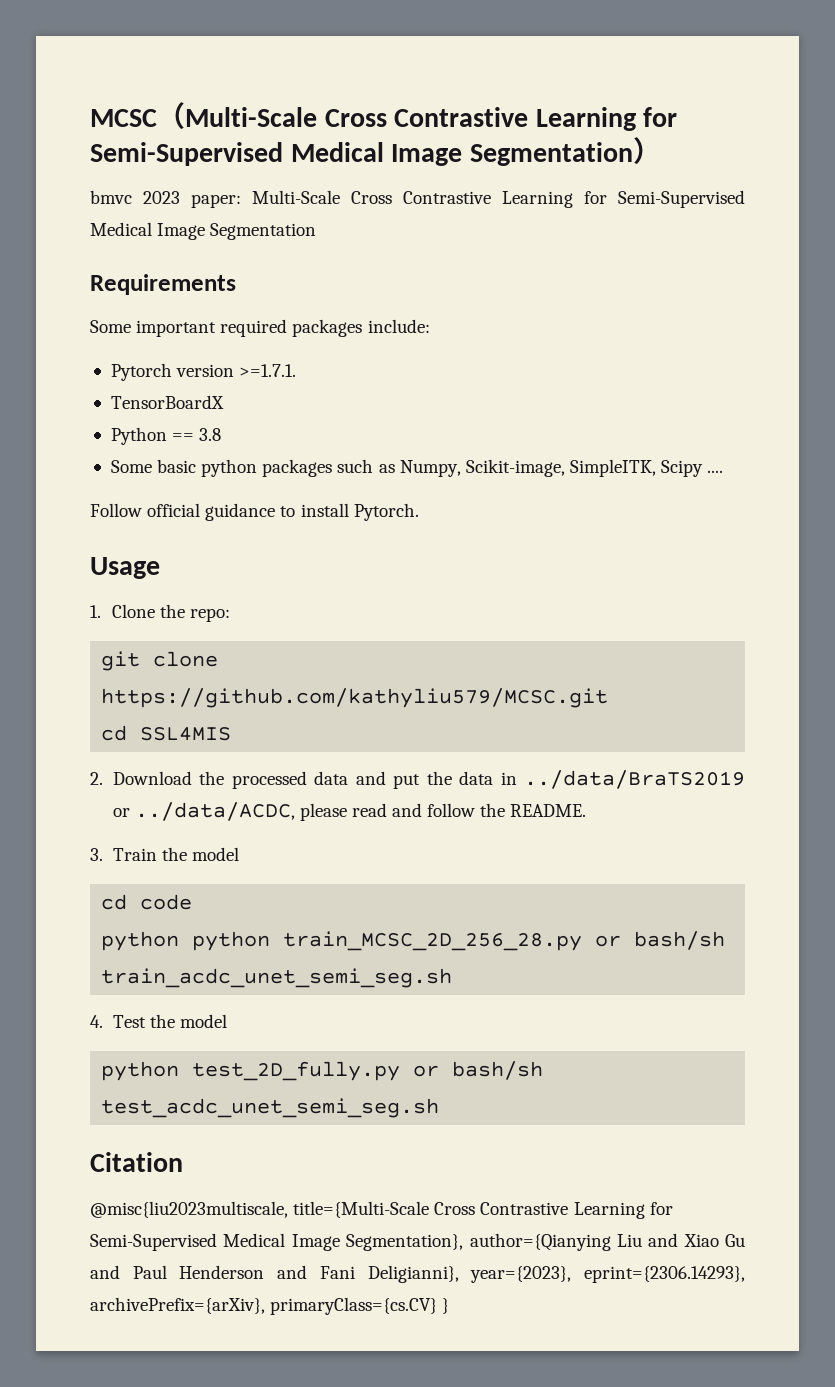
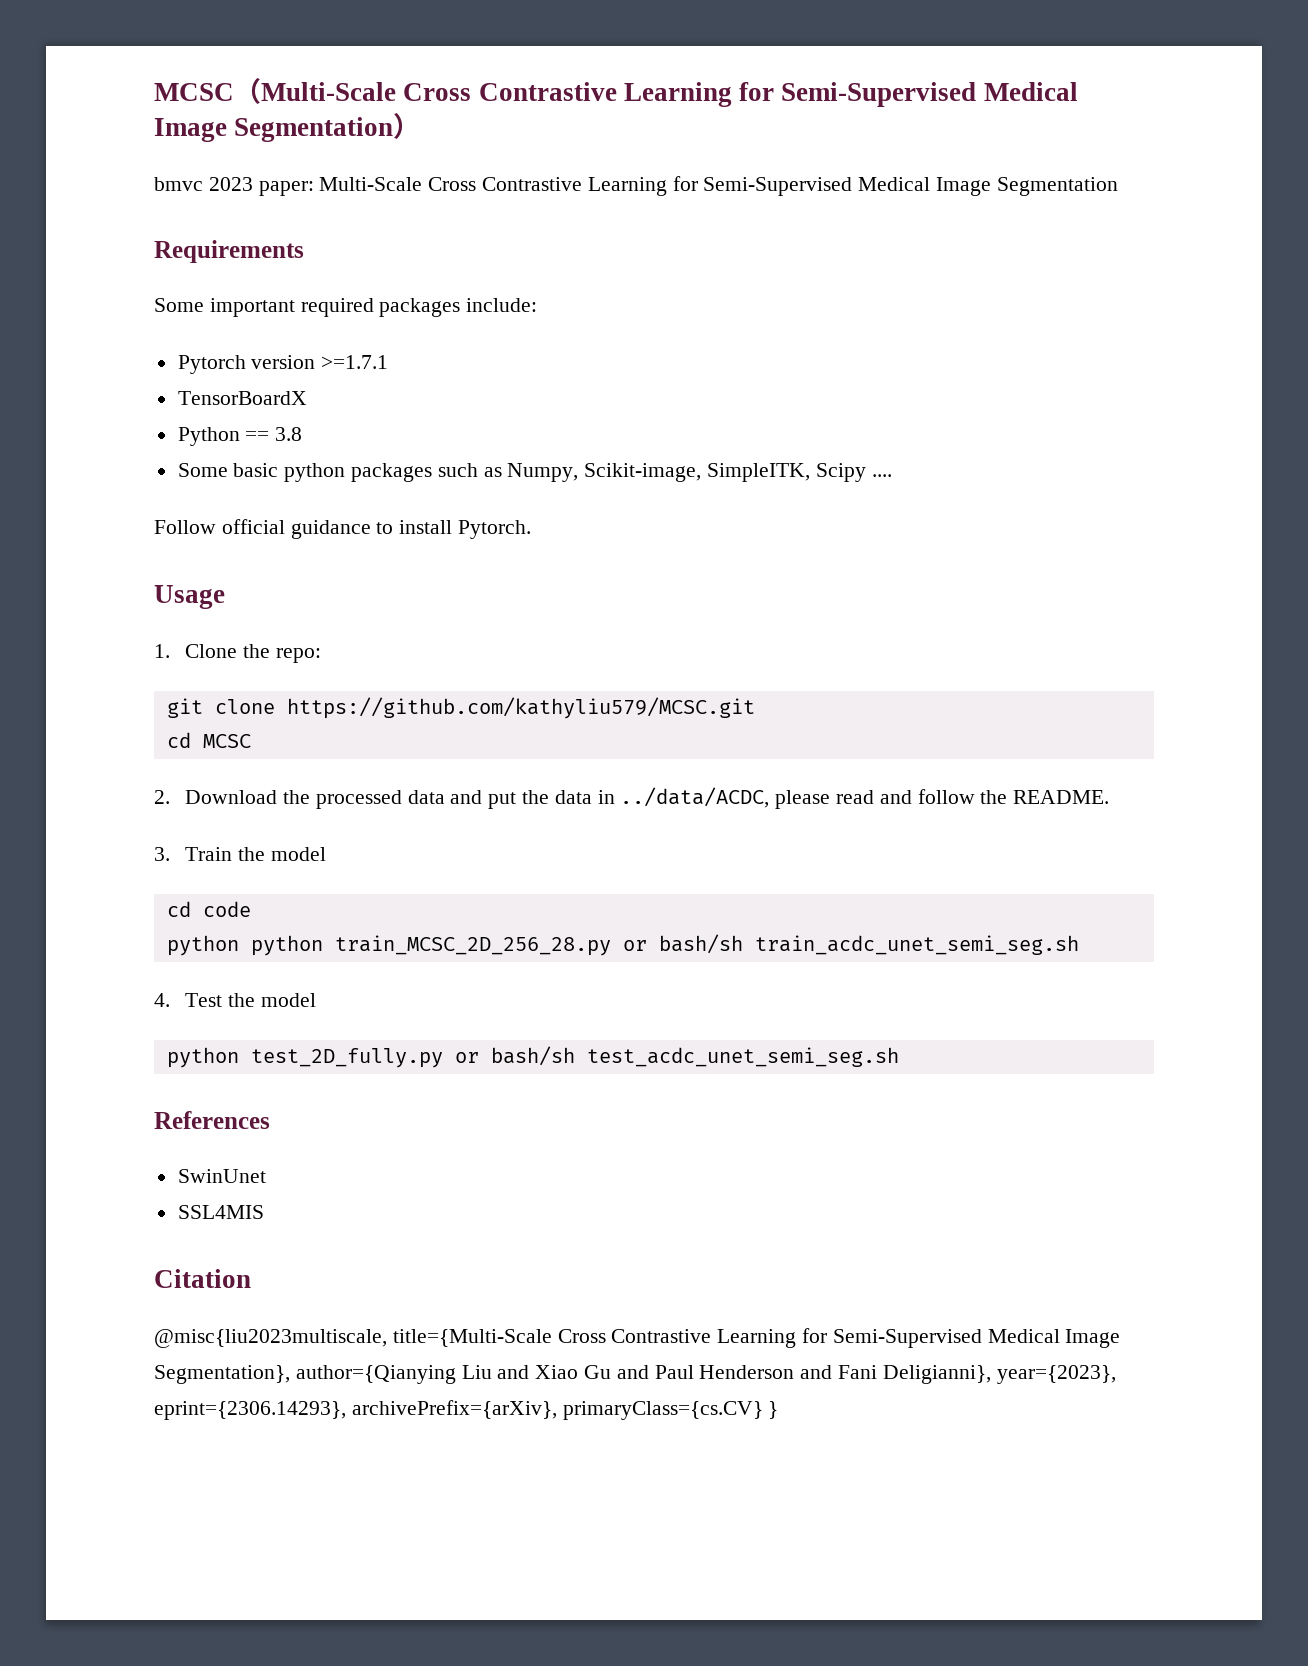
[239,364,297,377] >=1.7.1. -> [321,355,389,369] >=1.7.1
[140,727,232,741] SSL4MIS -> [202,734,251,748] MCSC
[524,770,745,789] [112,808,130,817] ../data/BraTS2019 or -> (615, 797) none
(440, 1108) none -> [154,1111,270,1129] [177,1169,266,1183] [177,1205,264,1219] // References // SwinUnet // SSL4MIS

